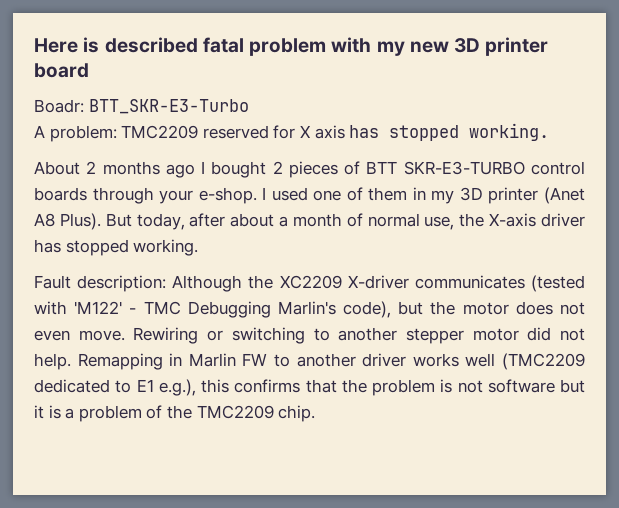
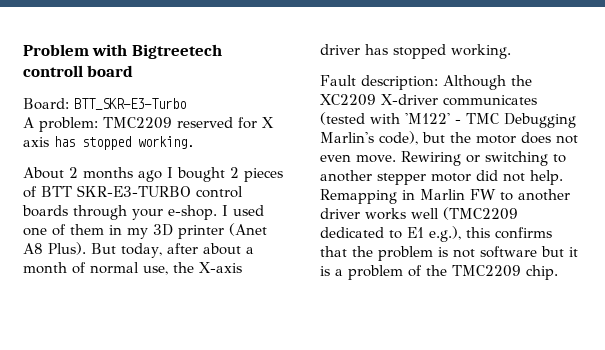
[34,37,549,56] Here is described fatal problem with my new 3D printer -> [23,44,222,59] [23,65,83,77] Problem with Bigtreetech controll
[34,99,84,113] Boadr: -> [23,98,69,110] Board:

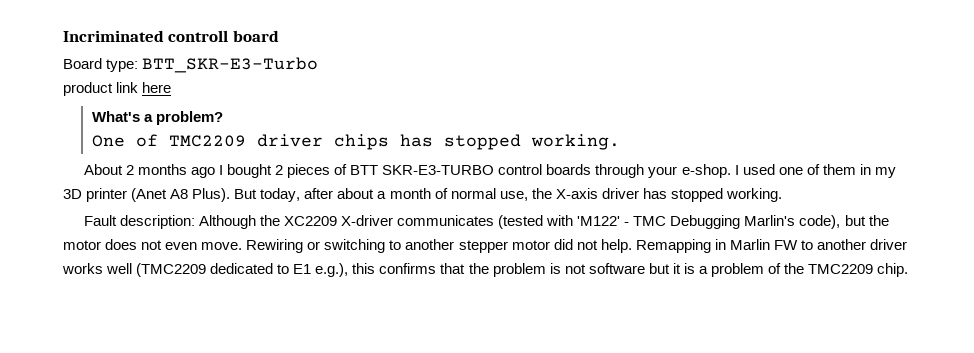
[23,44,222,59] Problem with Bigtreetech -> [63,30,164,42] Incriminated
[23,98,69,110] Board: -> [63,58,139,72] Board type:
[23,117,274,132] [23,137,49,147] A problem: TMC2209 reserved for X axis -> [63,82,172,96] [91,111,223,125] [91,134,389,150] product link here // What's a problem? // One of TMC2209 driver chips

